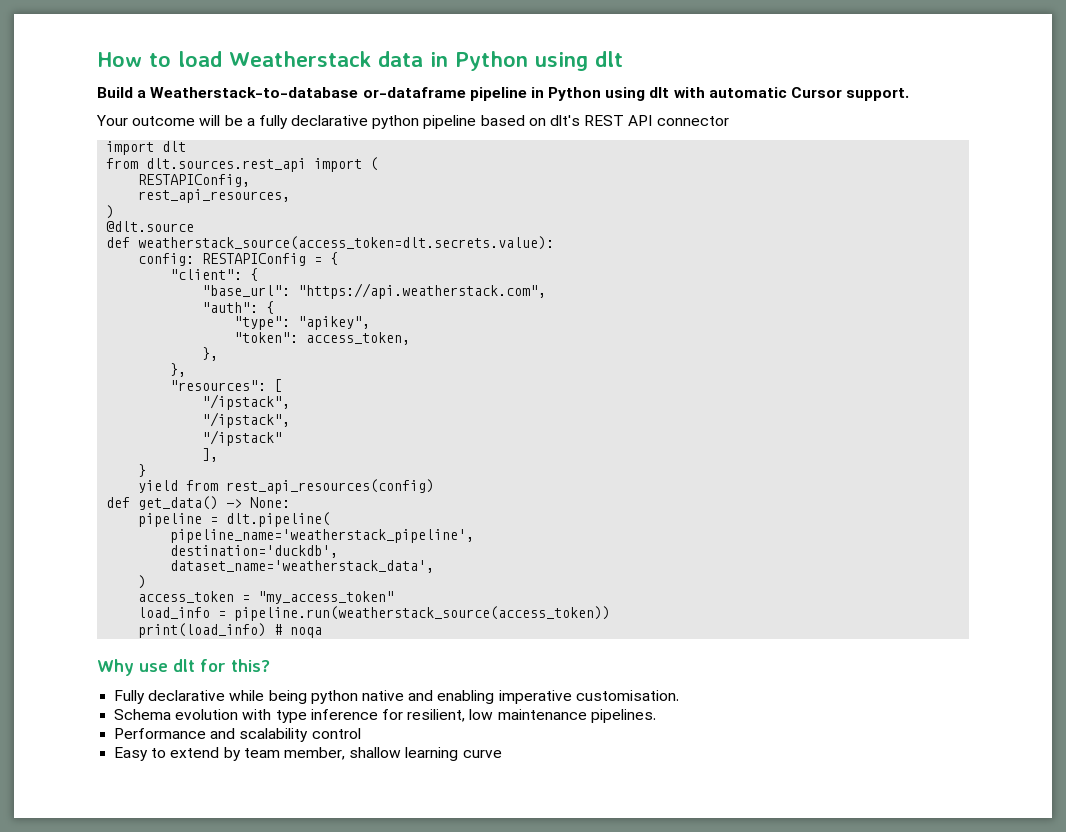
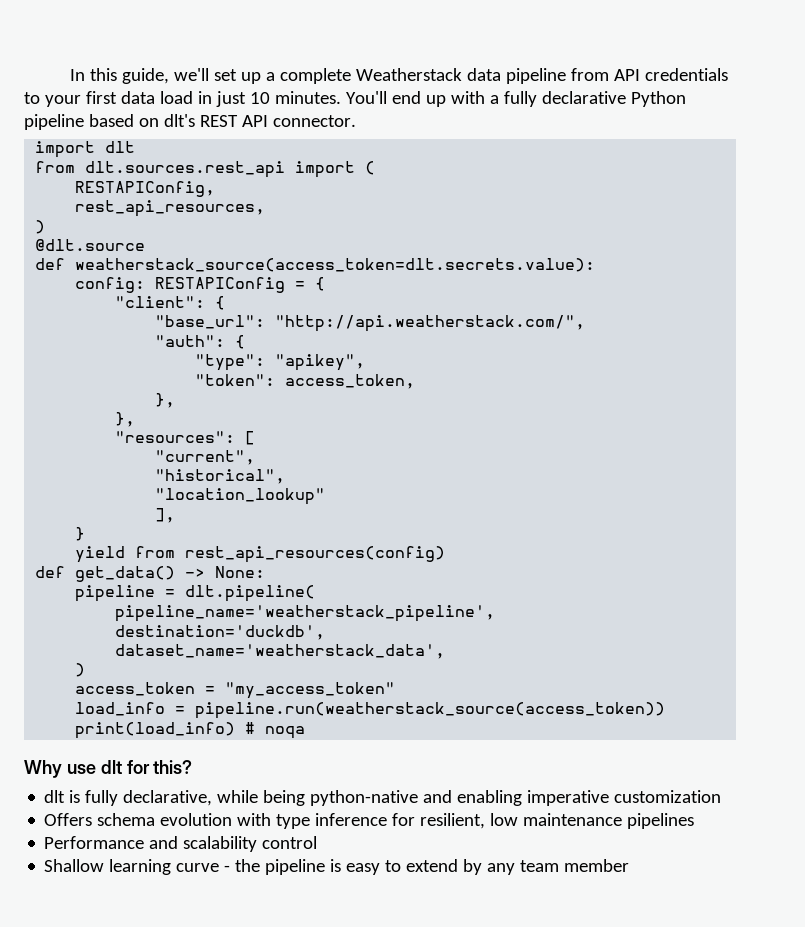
[97,51,623,71] [97,87,910,101] [96,115,243,126] How to load Weatherstack data in Python using dlt // Build a Weatherstack-to-database or-dataframe pipeline in Python using dlt with automatic Cursor support. // Your outcome will be -> [70,68,729,84] [24,91,485,107] In this guide, we'll set up a complete Weatherstack data pipeline from API credentials to your first data load in just 10 minutes. You'll end up with
[372,115,420,129] python -> [630,91,686,107] Python
[656,116,729,126] connector -> [272,115,356,127] connector.
[298,283,547,299] "https://api.weatherstack.com", -> [275,315,586,332] "http://api.weatherstack.com/",
[202,394,291,410] [202,412,291,428] [202,430,283,446] "/ipstack", // "/ipstack", // "/ipstack" -> [155,450,256,465] [155,469,286,484] [155,488,326,505] "current", // "historical", // "location_lookup"
[114,690,679,704] [114,709,172,720] Fully declarative while being python native and enabling imperative customisation. // Schema -> [44,790,722,806] [44,813,156,826] dlt is fully declarative, while being python-native and enabling imperative customization // Offers schema
[590,709,656,723] pipelines. -> [627,813,695,829] pipelines
[114,747,502,761] Easy to extend by team member, shallow learning curve -> [44,859,630,875] Shallow learning curve - the pipeline is easy to extend by any team member

